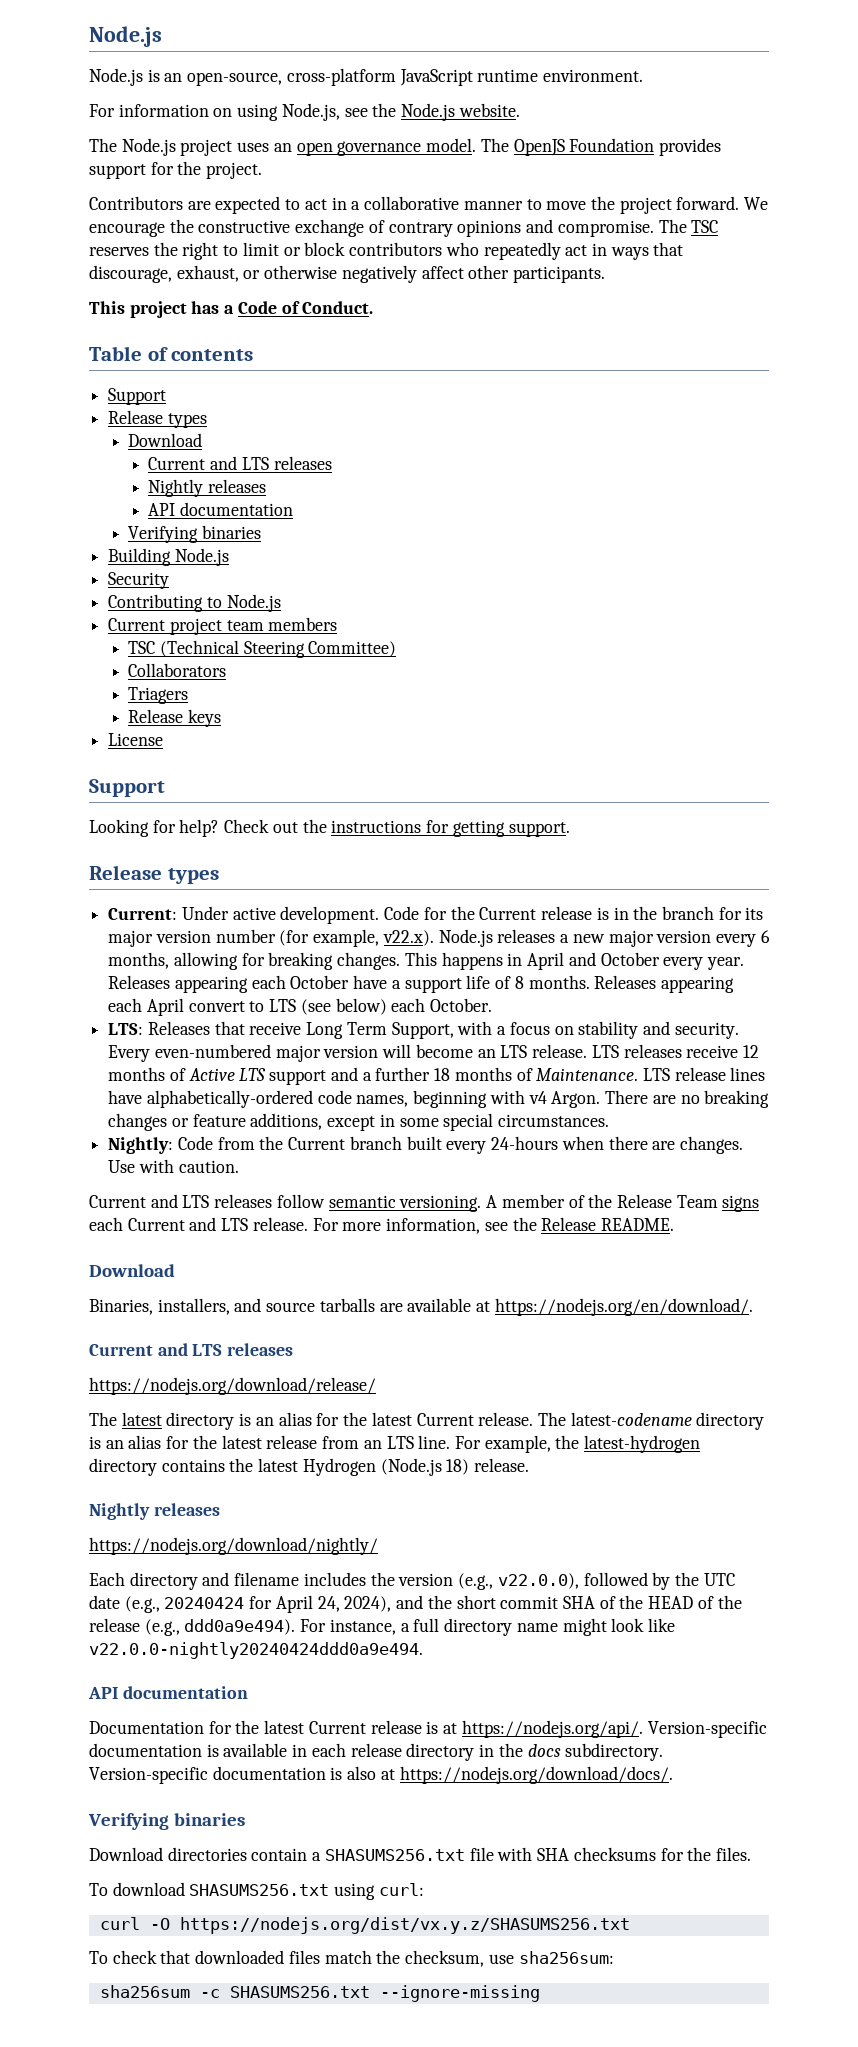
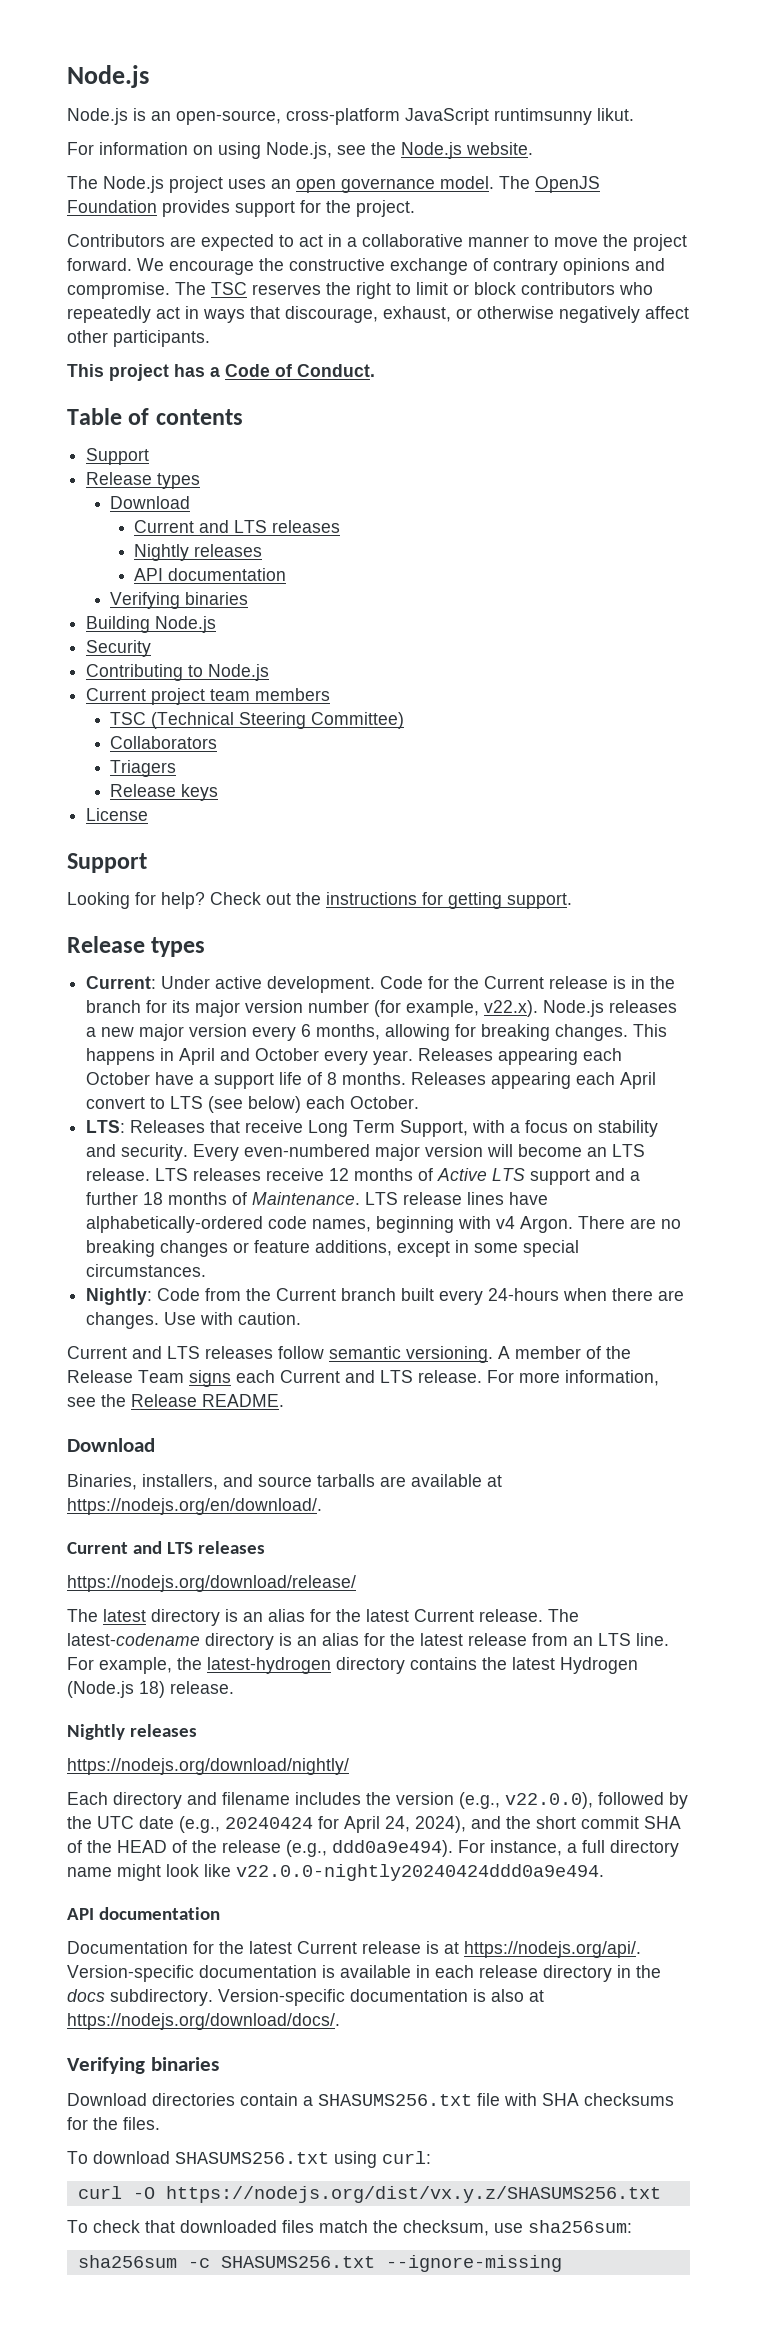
[477,69,644,82] runtime environment. -> [494,108,634,125] runtimsunny likut.

